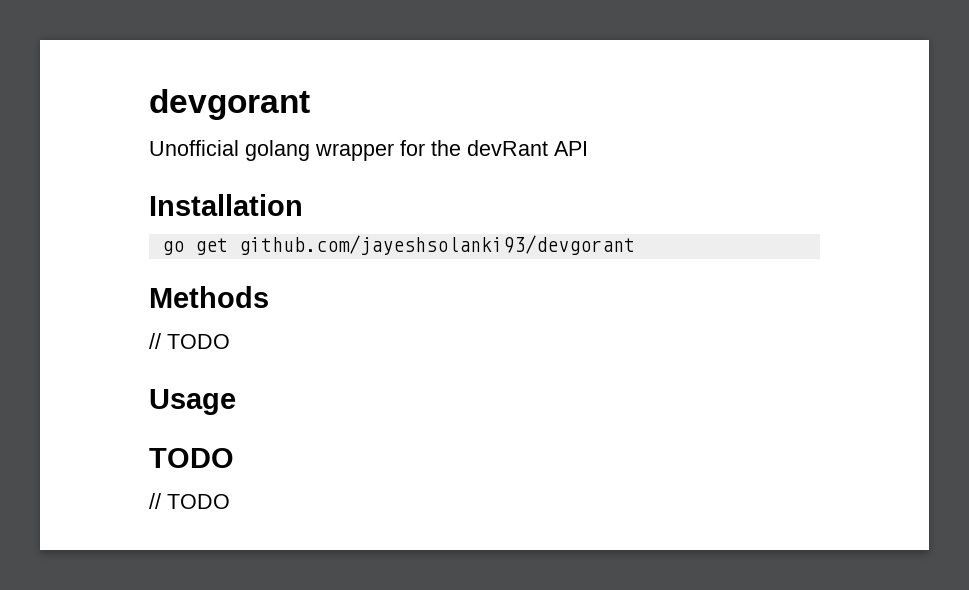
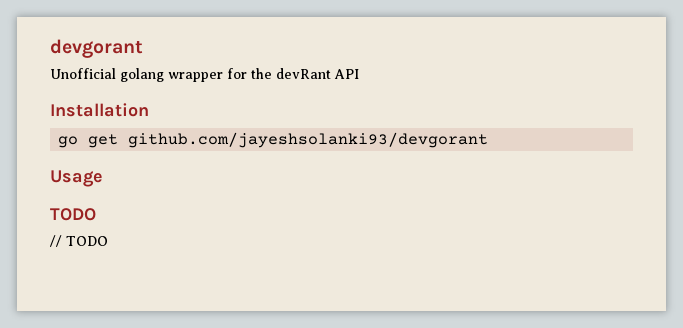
[149,286,269,308] [149,333,230,349] // Methods // // TODO -> (489, 140) none

